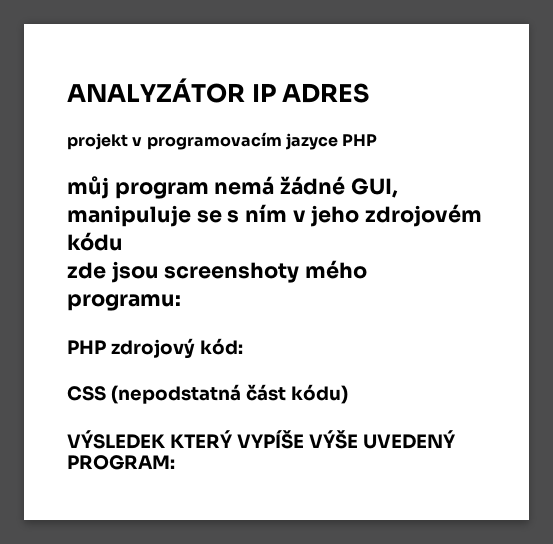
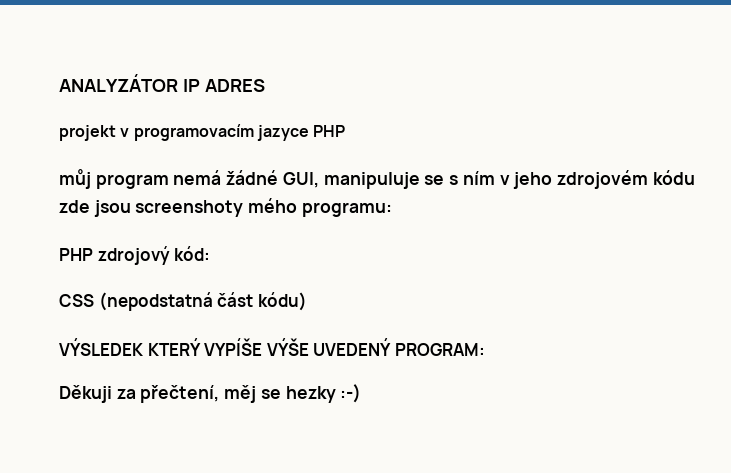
(175, 462) none -> [59,384,362,403] // Děkuji za přečtení, měj se hezky :-)

